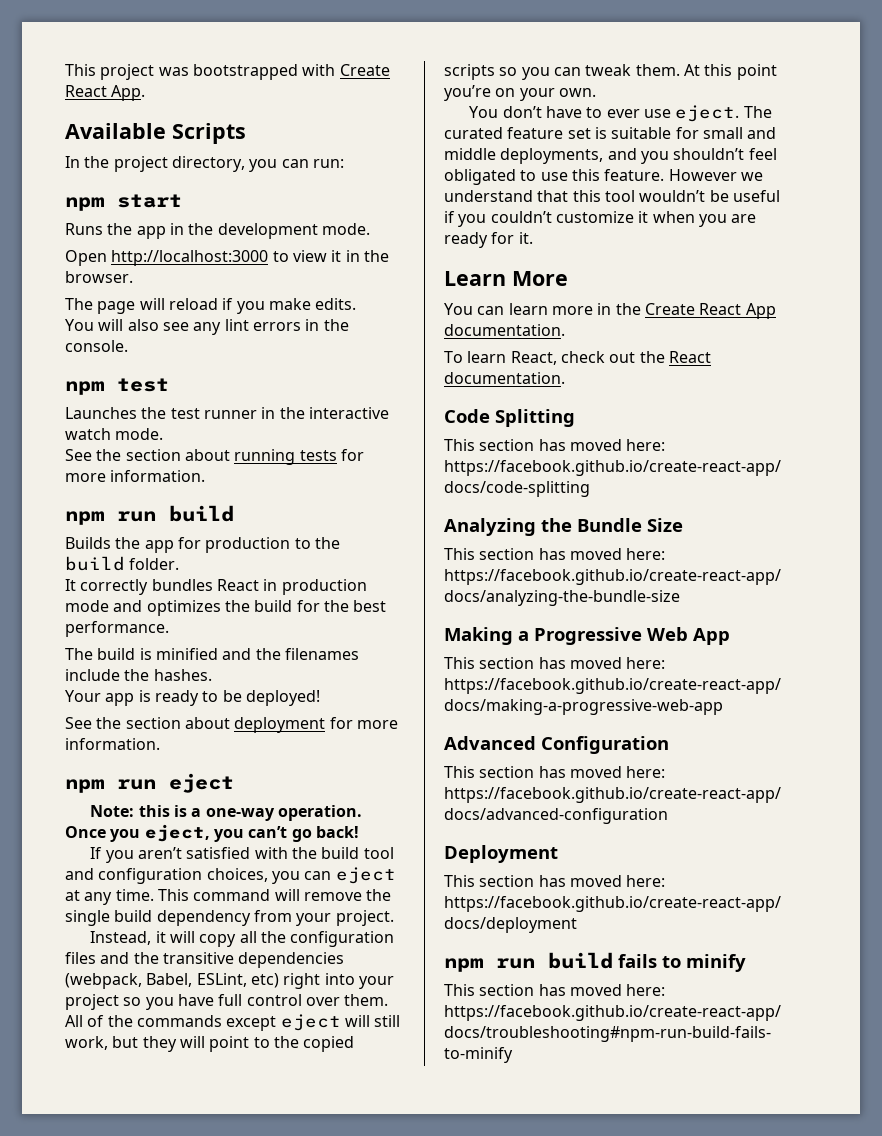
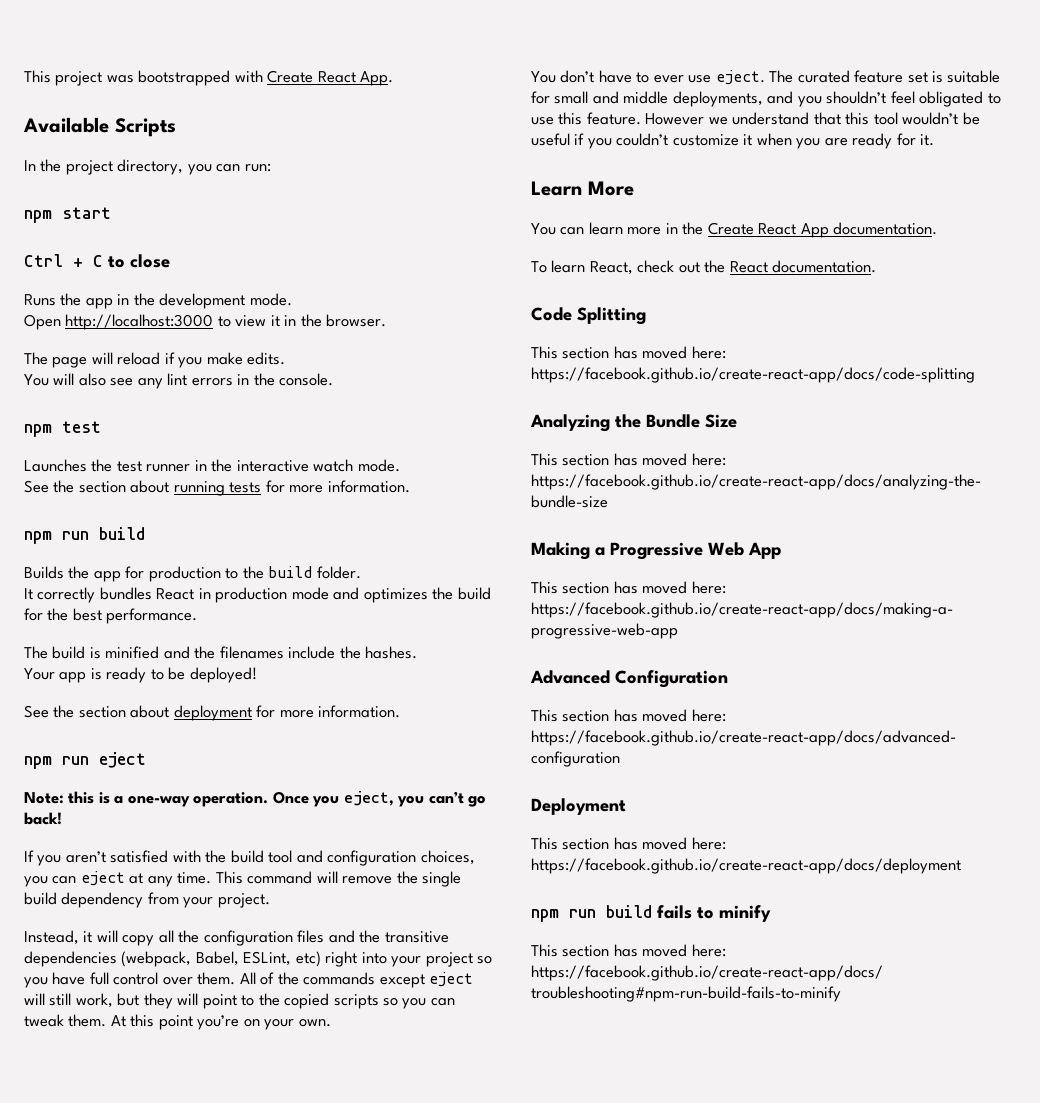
(182, 201) none -> [24,254,170,268] // Ctrl + C to close

